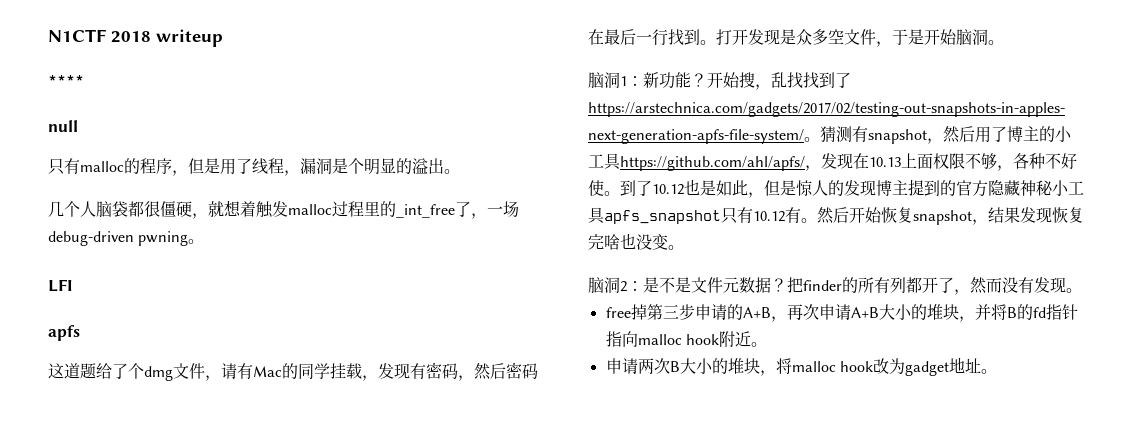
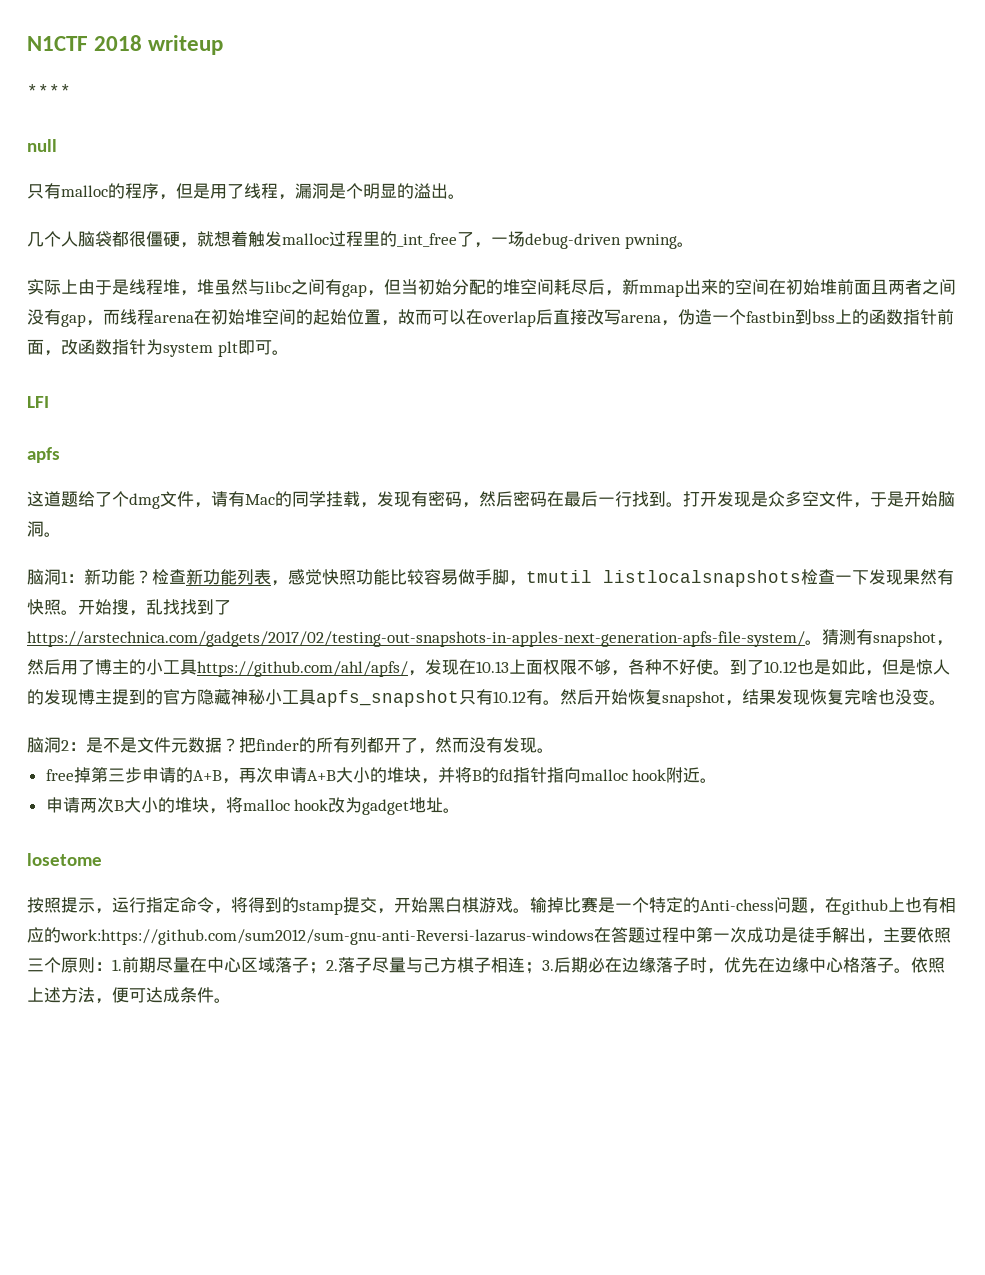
(205, 241) none -> [27,279,956,297] [27,309,954,327] [27,339,289,357] // 实际上由于是线程堆，堆虽然与libc之间有gap，但当初始分配的堆空间耗尽后，新mmap出来的空间在初始堆前面且两者之间没有gap，而线程arena在初始堆空间的起始位置，故而可以在overlap后直接改写arena，伪造一个fastbin到bss上的函数指针前面，改函数指针为system plt即可。
(707, 80) none -> [152,569,954,587] [27,599,78,615] 检查新功能列表，感觉快照功能比较容易做手脚，tmutil listlocalsnapshots检查一下发现果然有快照。
(997, 371) none -> [27,853,102,866] [27,897,956,915] [27,927,951,945] [27,957,945,974] [27,987,231,1004] // losetome // 按照提示，运行指定命令，将得到的stamp提交，开始黑白棋游戏。输掉比赛是一个特定的Anti-chess问题，在github上也有相应的work:https://github.com/sum2012/sum-gnu-anti-Reversi-lazarus-windows在答题过程中第一次成功是徒手解出，主要依照三个原则：1.前期尽量在中心区域落子；2.落子尽量与己方棋子相连；3.后期必在边缘落子时，优先在边缘中心格落子。依照上述方法，便可达成条件。

